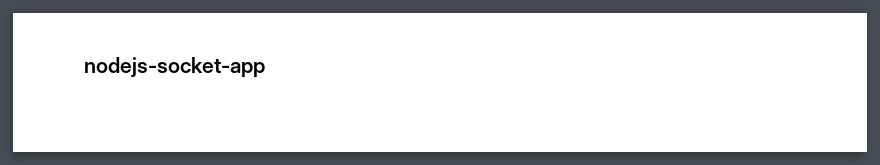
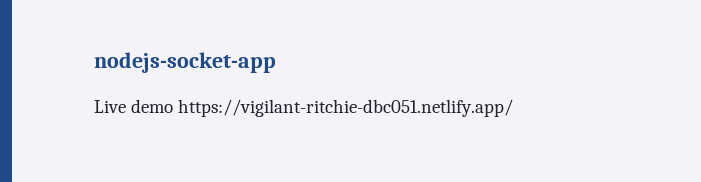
(265, 67) none -> [94,99,514,117] // Live demo https://vigilant-ritchie-dbc051.netlify.app/

